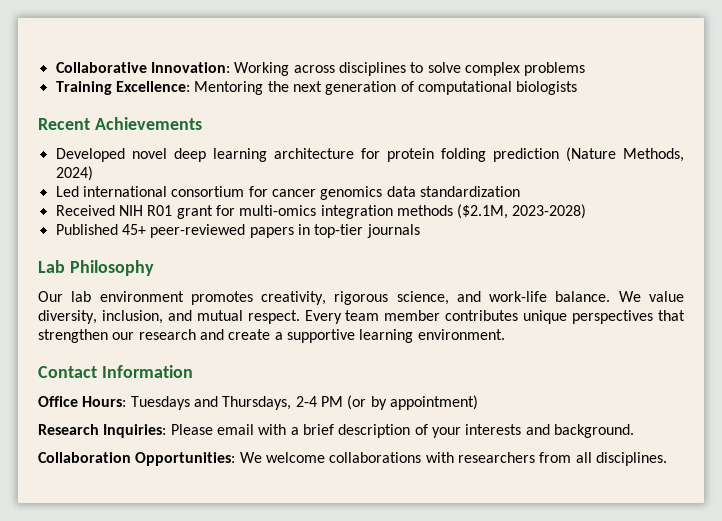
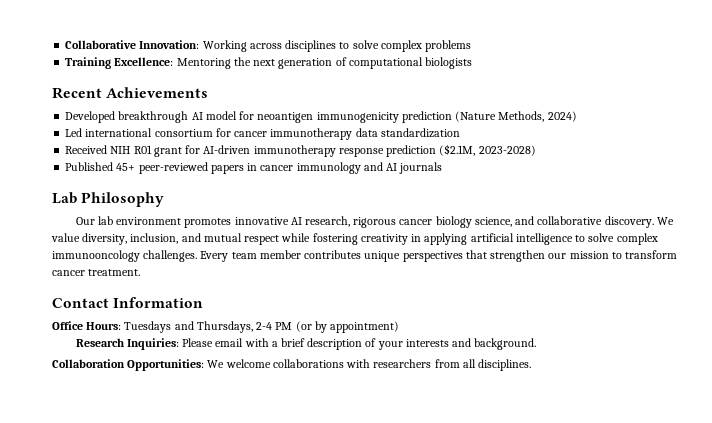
[131,148,486,162] novel deep learning architecture for protein folding -> [118,111,399,123] breakthrough AI model for neoantigen immunogenicity
[320,186,383,200] genomics -> [270,128,353,140] immunotherapy
[239,205,453,219] multi-omics integration methods -> [203,145,437,157] AI-driven immunotherapy response prediction
[314,224,364,238] top-tier -> [260,162,398,174] cancer immunology and AI
[261,291,611,305] creativity, rigorous science, and work-life balance. -> [234,216,654,228] innovative AI research, rigorous cancer biology science, and collaborative discovery.
[247,310,300,324] respect. -> [244,233,658,245] [52,250,198,262] respect while fostering creativity in applying artificial intelligence to solve complex immunooncology challenges.
[138,329,505,343] research and create a supportive learning environment. -> [569,250,678,259] [52,269,141,276] mission to transform cancer treatment.

